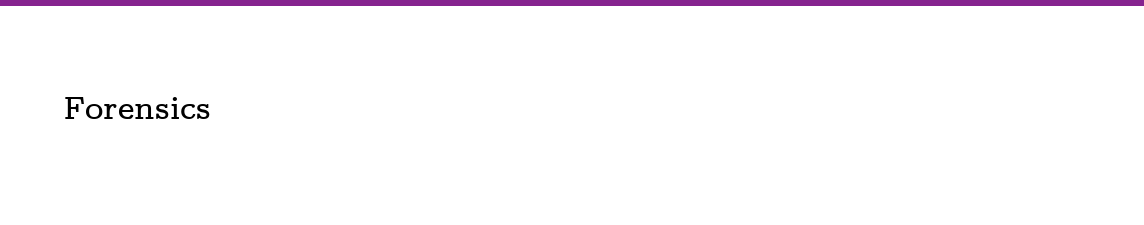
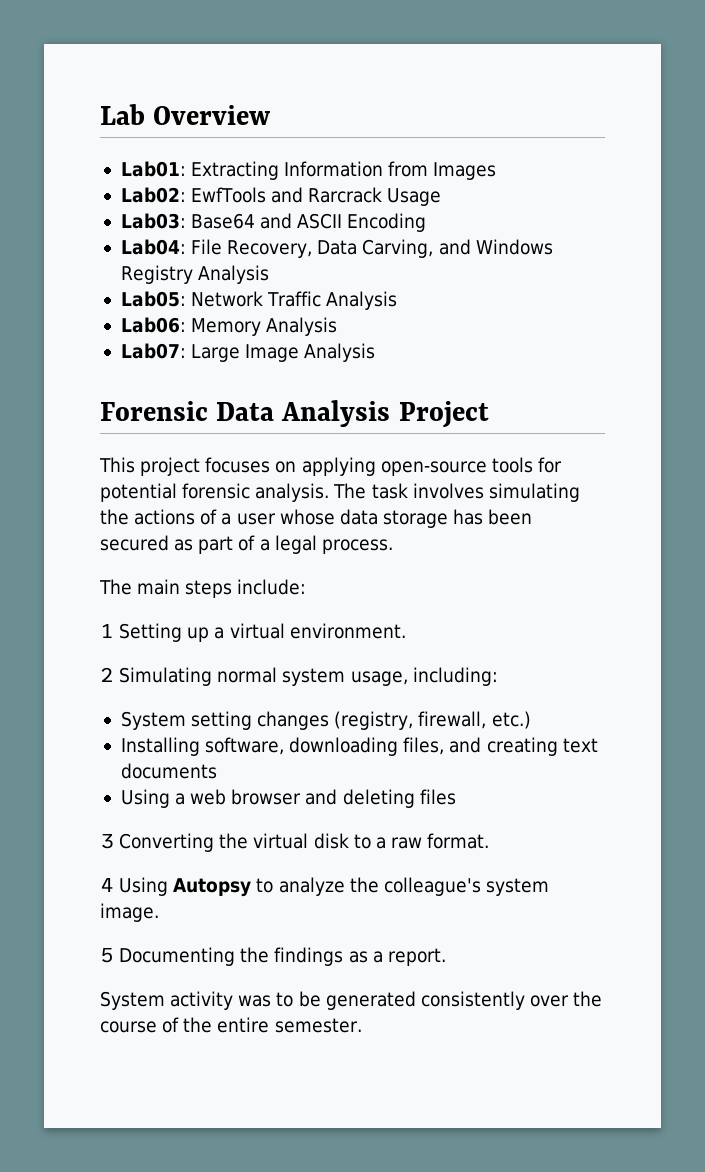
[63,97,211,119] Forensics -> [100,104,271,125] [120,161,497,180] [120,187,442,206] [120,213,427,232] [120,239,553,258] [120,265,270,284] [120,291,398,310] [120,317,338,336] [120,343,376,362] [100,400,489,428] [99,457,562,476] [100,483,580,502] [100,509,533,528] [100,535,393,554] [99,579,307,598] [100,623,406,642] [100,667,498,686] [120,711,531,730] [120,737,598,756] [120,763,217,779] [120,789,456,808] [100,833,490,852] [100,877,549,897] [100,903,159,922] [100,947,446,966] [100,991,603,1010] [100,1017,362,1033] Lab Overview // Lab01: Extracting Information from Images // Lab02: EwfTools and Rarcrack Usage // Lab03: Base64 and ASCII Encoding // Lab04: File Recovery, Data Carving, and Windows Registry Analysis // Lab05: Network Traffic Analysis // Lab06: Memory Analysis // Lab07: Large Image Analysis // Forensic Data Analysis Project // This project focuses on applying open-source tools for potential forensic analysis. The task involves simulating the actions of a user whose data storage has been secured as part of a legal process. // The main steps include: // 1 Setting up a virtual environment. // 2 Simulating normal system usage, including: // System setting changes (registry, firewall, etc.) // Installing software, downloading files, and creating text documents // Using a web browser and deleting files // 3 Converting the virtual disk to a raw format. // 4 Using Autopsy to analyze the colleague's system image. // 5 Documenting the findings as a report. // System activity was to be generated consistently over the course of the entire semester.

